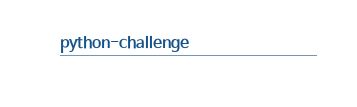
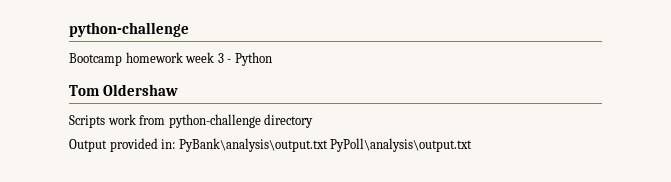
[60,35,189,53] python-challenge -> [69,22,189,37] [69,52,272,66] [69,84,179,96] [69,114,314,128] [69,138,473,152] python-challenge // Bootcamp homework week 3 - Python // Tom Oldershaw // Scripts work from python-challenge directory // Output provided in: PyBank\analysis\output.txt PyPoll\analysis\output.txt

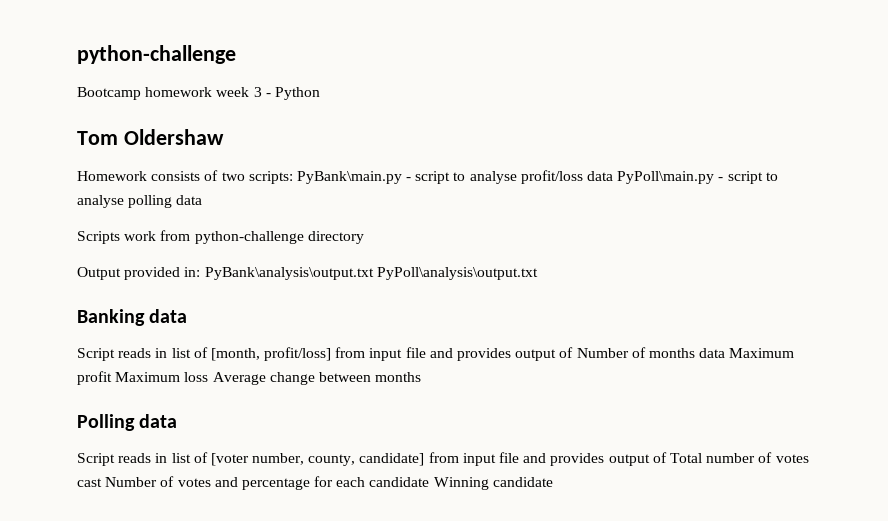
(179, 90) none -> [77,170,778,184] [77,195,203,208] // Homework consists of two scripts: PyBank\main.py - script to analyse profit/loss data PyPoll\main.py - script to analyse polling data
(473, 145) none -> [77,309,188,326] [77,347,795,361] [77,371,422,385] [77,414,178,431] [77,452,809,466] [77,476,553,490] // Banking data // Script reads in list of [month, profit/loss] from input file and provides output of Number of months data Maximum profit Maximum loss Average change between months // Polling data // Script reads in list of [voter number, county, candidate] from input file and provides output of Total number of votes cast Number of votes and percentage for each candidate Winning candidate

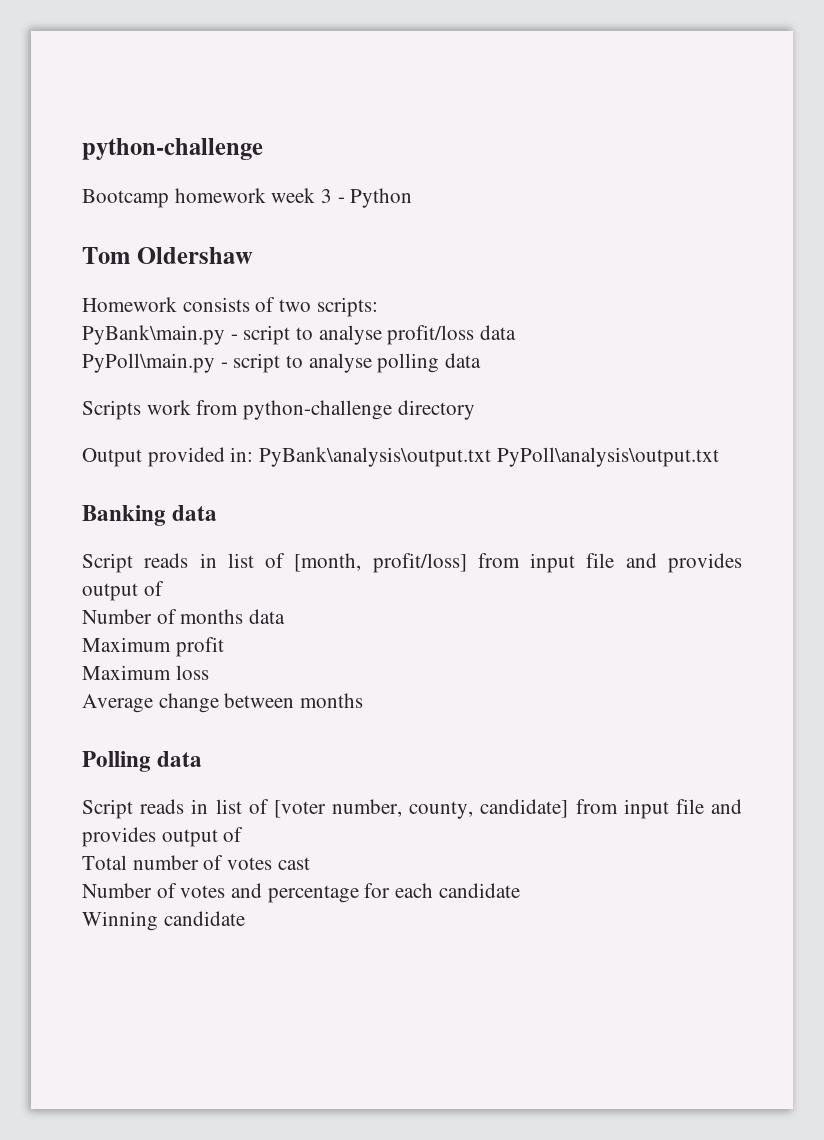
(293, 177) none -> (378, 307) //
(614, 176) none -> (517, 332) //
(574, 352) none -> (164, 588) //
(726, 353) none -> (286, 616) //
(112, 378) none -> (224, 647) //
(209, 377) none -> (209, 672) //
(667, 457) none -> (244, 834) //
(102, 482) none -> (310, 863) //
(430, 482) none -> (520, 890) //

